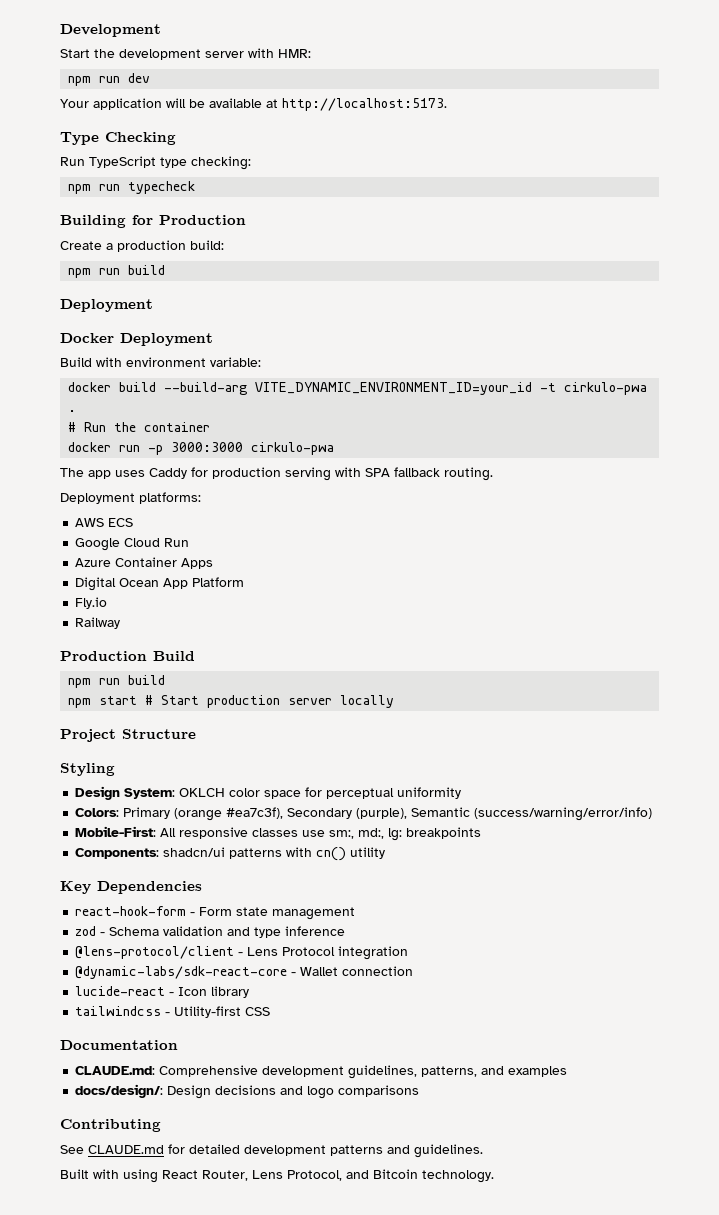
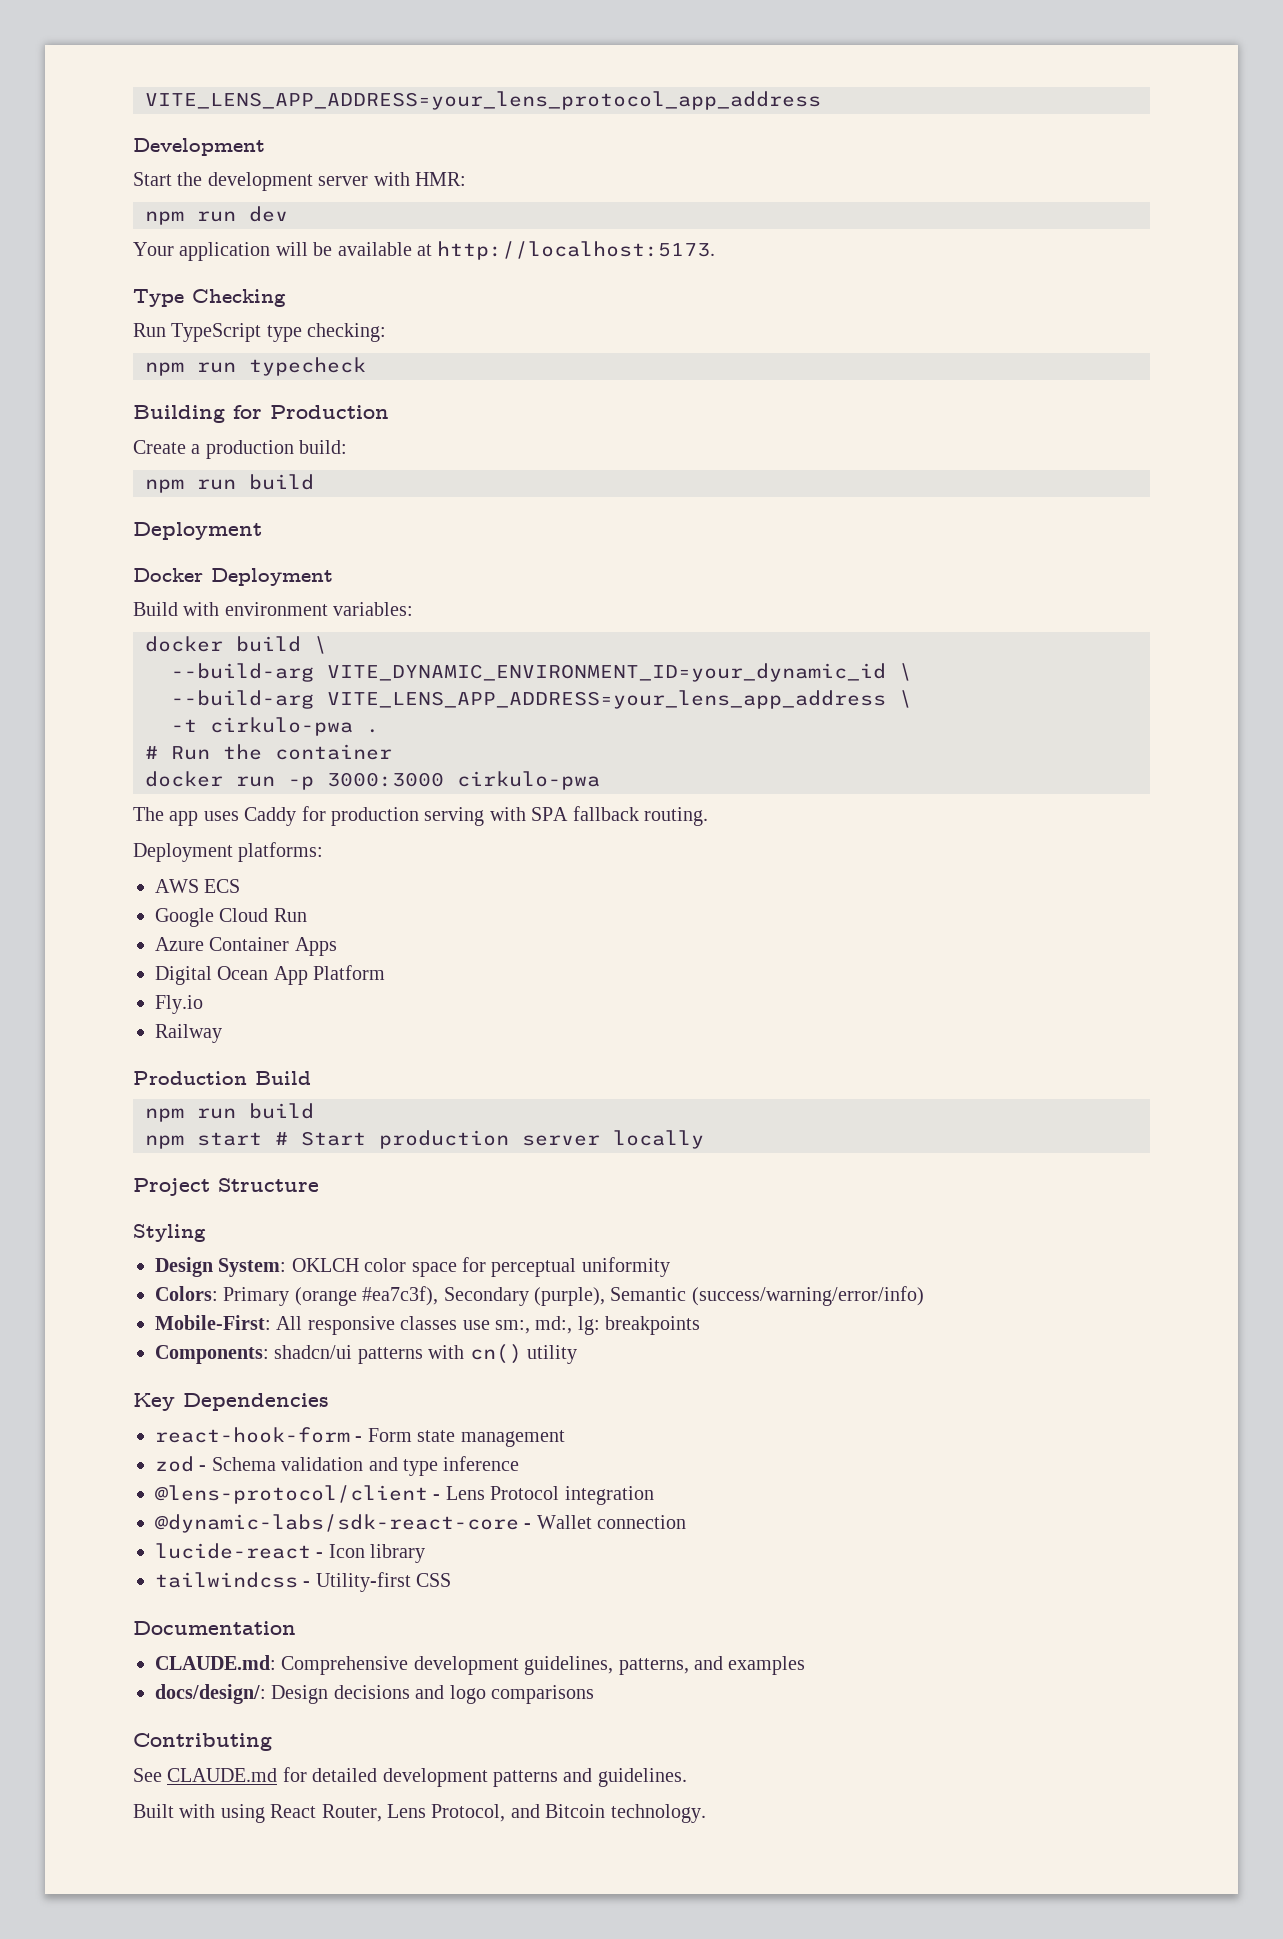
(60, 30) none -> [145,91,821,110] VITE_LENS_APP_ADDRESS=your_lens_protocol_app_address //
[210,357,261,367] variable: -> [333,602,414,616] variables:
[164,382,533,395] --build-arg VITE_DYNAMIC_ENVIRONMENT_ID=your_id -> [314,636,327,654] [171,663,912,682] [171,690,912,709] \ // --build-arg VITE_DYNAMIC_ENVIRONMENT_ID=your_dynamic_id \ // --build-arg VITE_LENS_APP_ADDRESS=your_lens_app_address \ //

